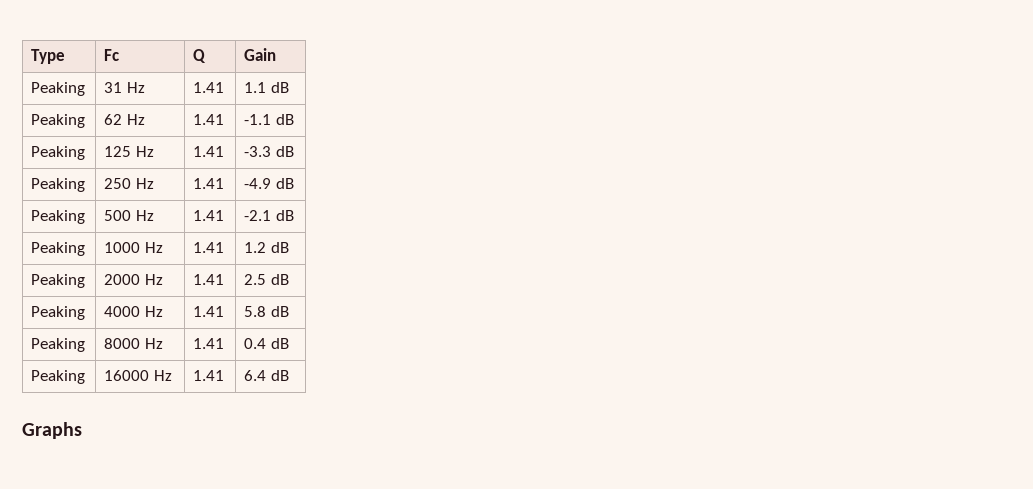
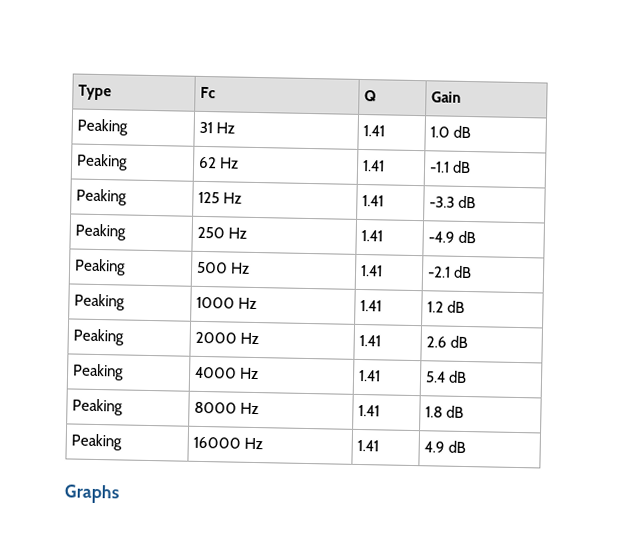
[244,82,267,93] 1.1 -> [430,126,451,138] 1.0
[244,274,267,285] 2.5 -> [426,336,448,348] 2.6
[244,306,267,317] 5.8 -> [425,371,447,383] 5.4
[244,338,267,349] 0.4 -> [425,406,444,418] 1.8
[244,370,267,381] 6.4 -> [424,441,446,453] 4.9

